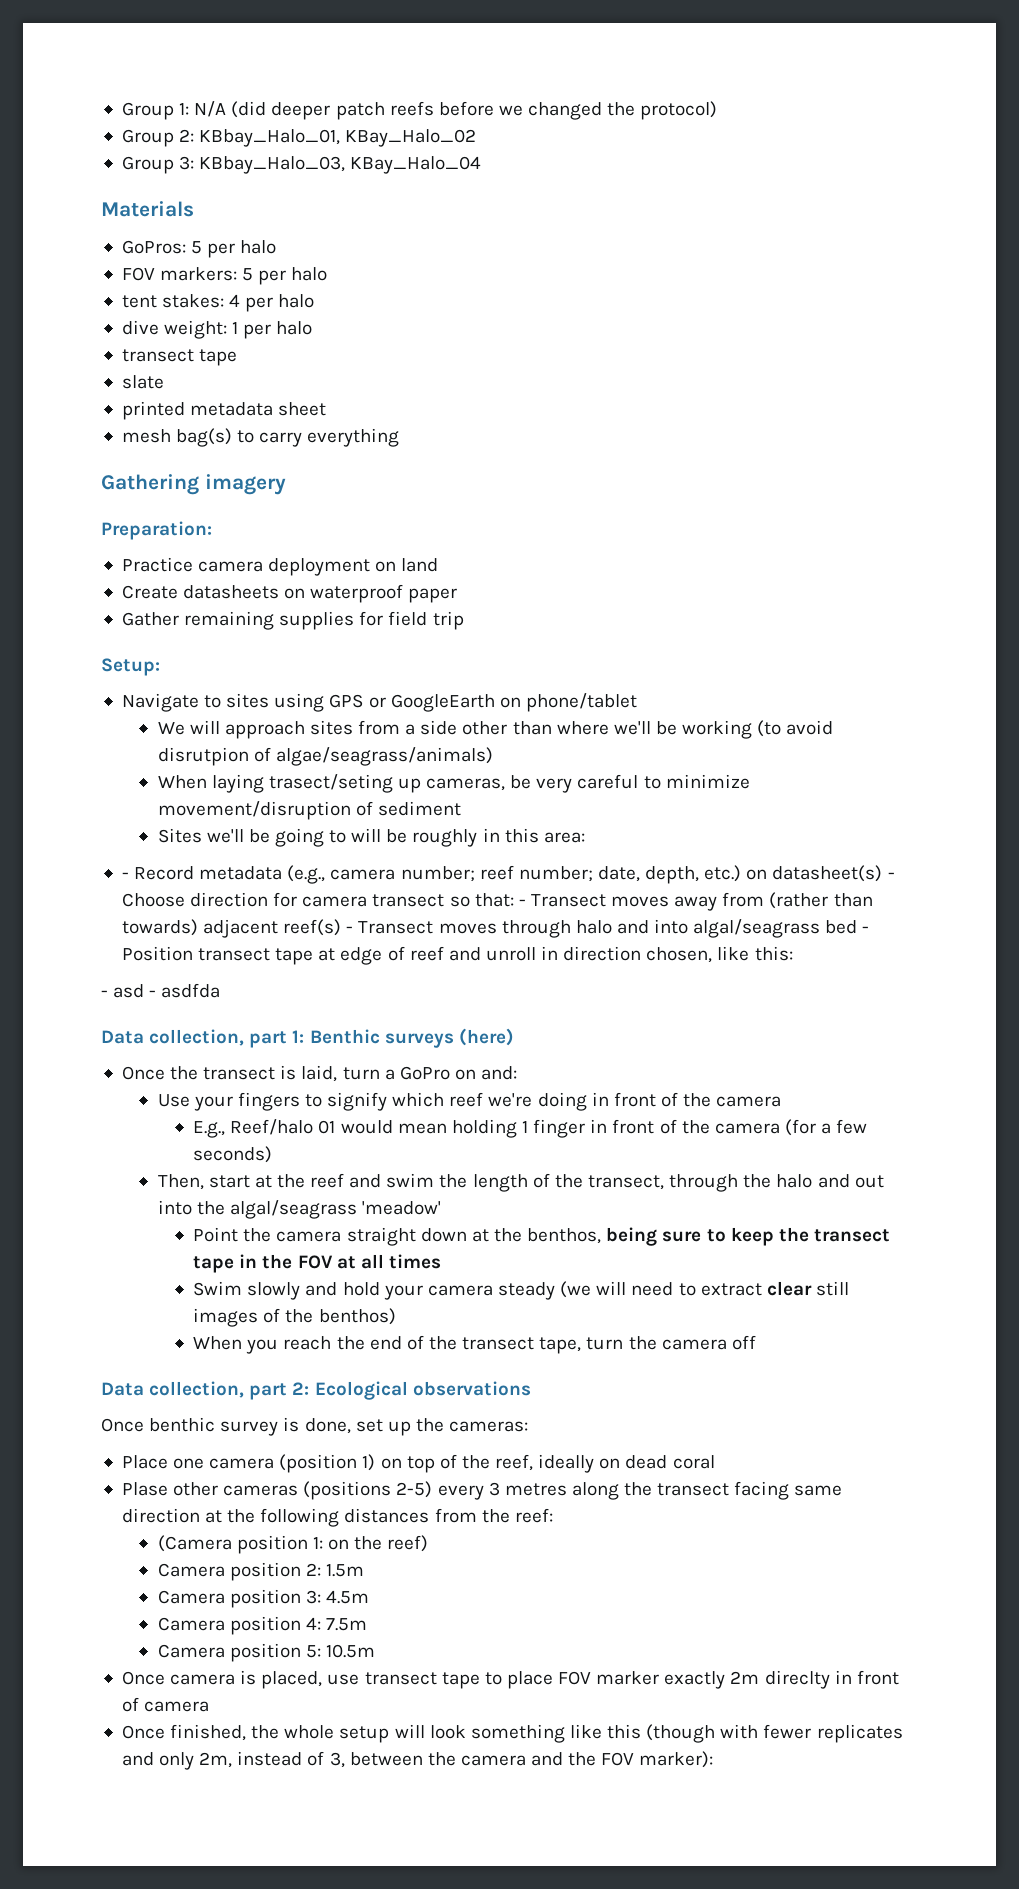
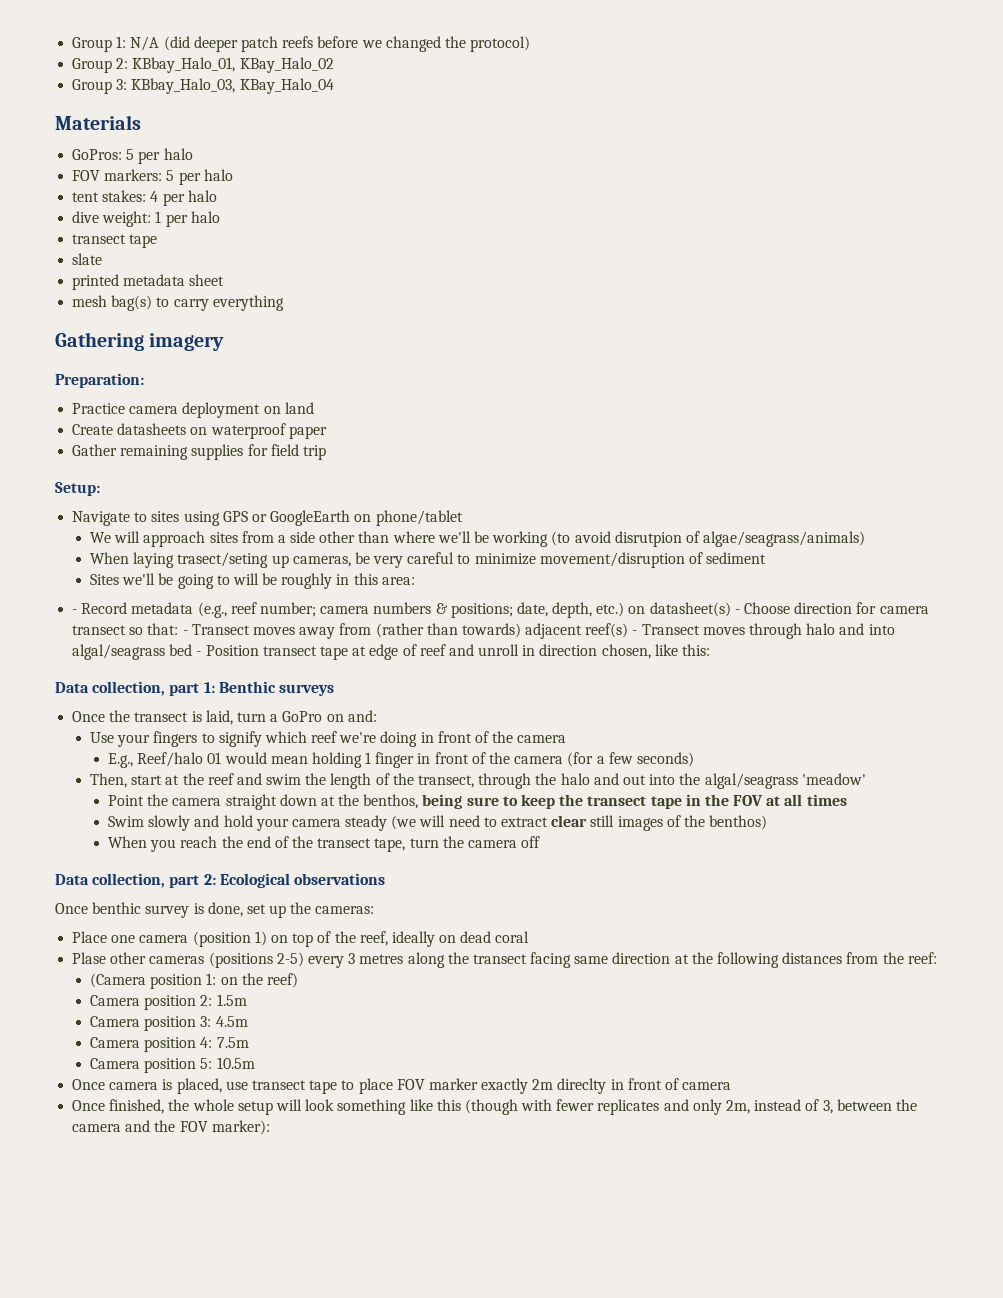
[330,865,593,882] camera number; reef number; -> [230,602,513,618] reef number; camera numbers & positions;
[101,983,221,998] // - asd - asdfda -> (711, 650) none
[458,1028,514,1046] (here) -> (334, 690) none

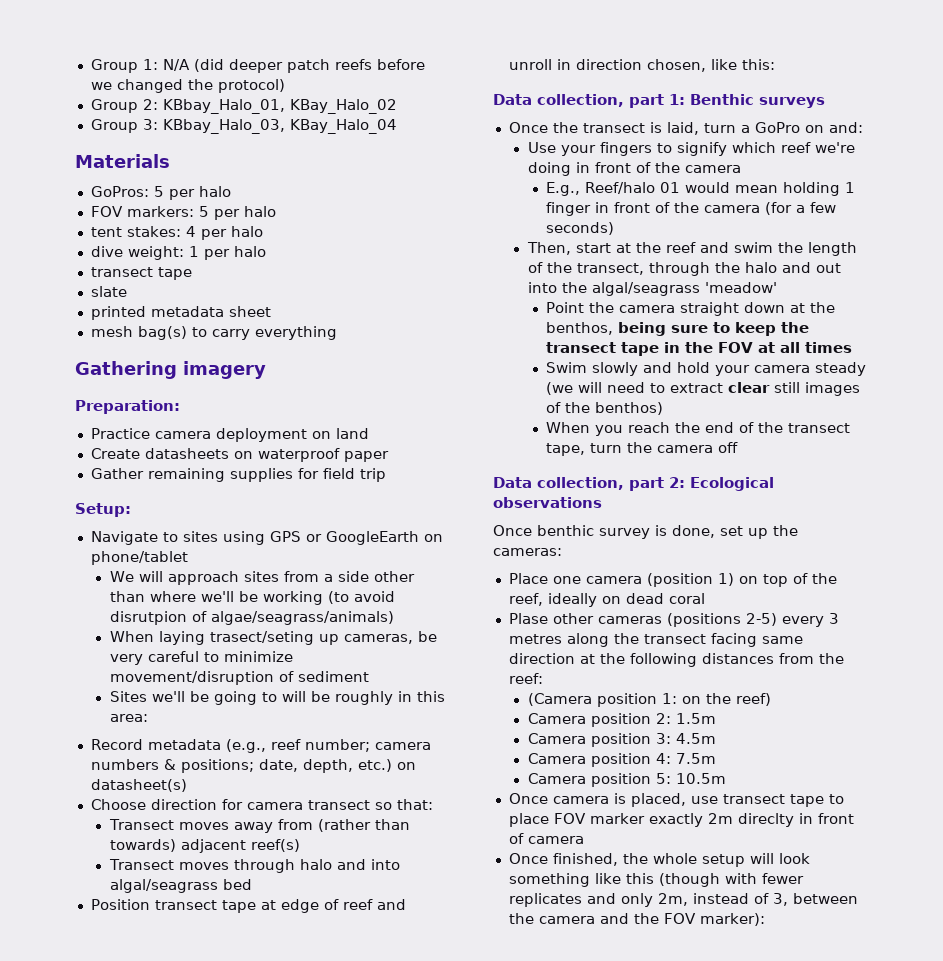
[72,609,78,614] - -> (148, 718) none
[734,609,740,614] - -> (187, 785) //
[182,630,188,635] - -> (433, 804) //
[632,630,638,635] - -> (300, 845) //
[196,651,202,656] - -> (252, 884) //

